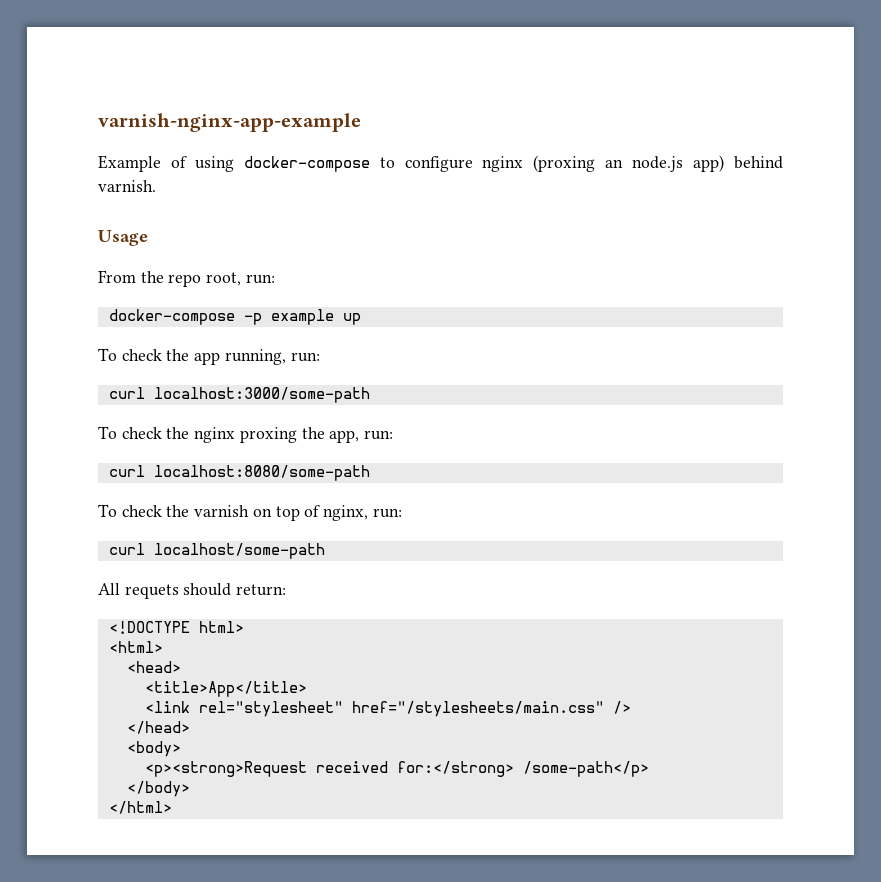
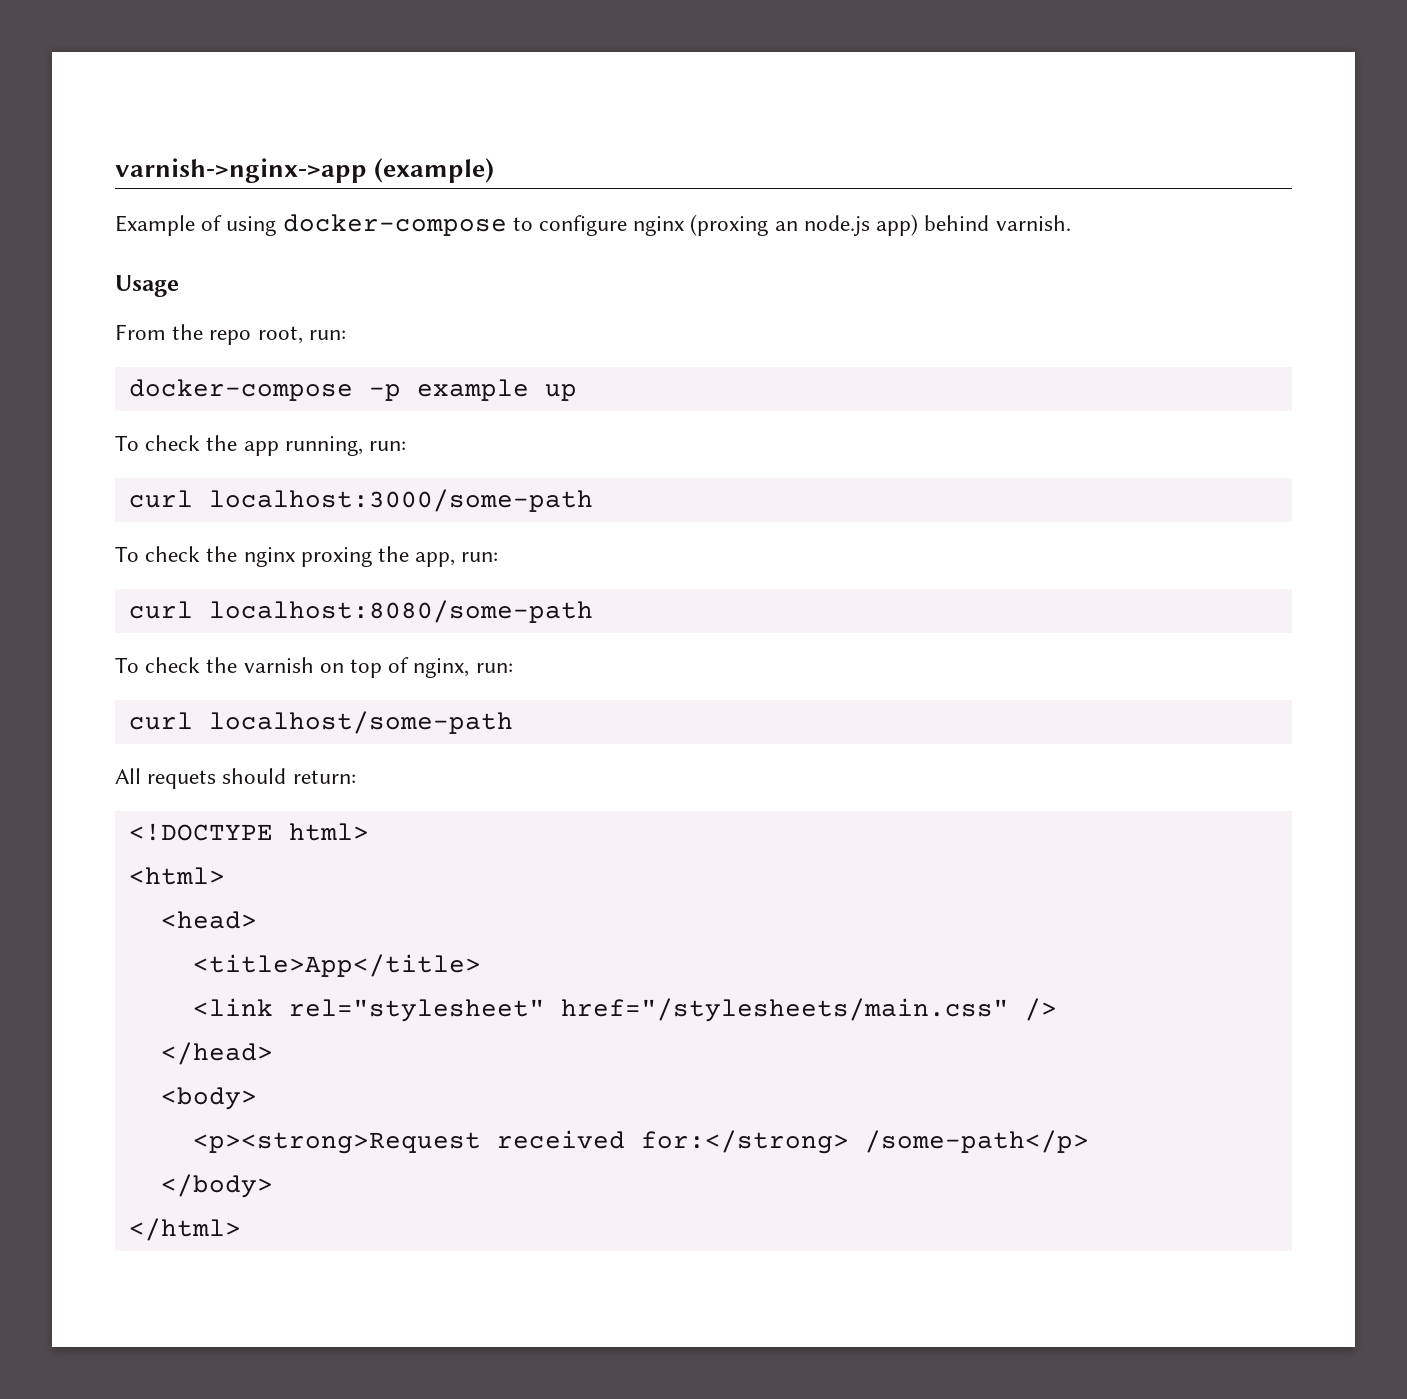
[98,113,361,132] varnish-nginx-app-example -> [115,158,495,183] varnish->nginx->app (example)

